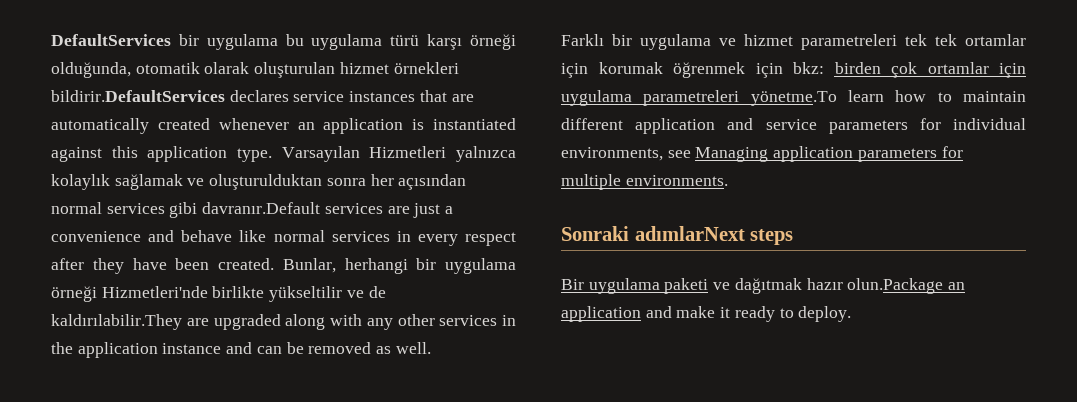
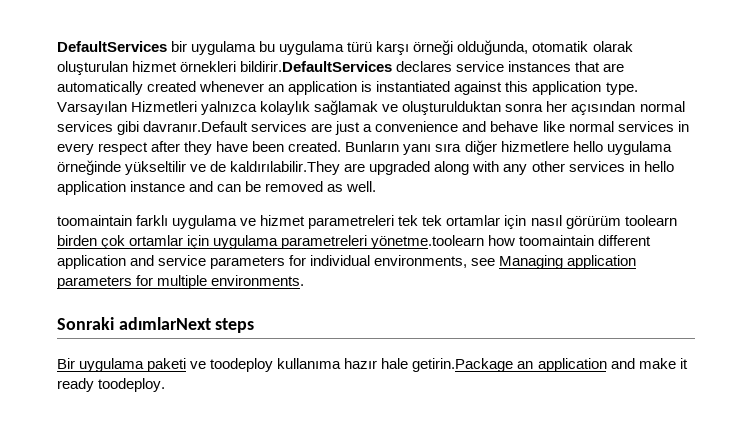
[282,258,516,274] [51,286,265,302] Bunlar, herhangi bir uygulama örneği Hizmetleri'nde birlikte -> [345,140,672,155] [57,160,121,175] Bunların yanı sıra diğer hizmetlere hello uygulama örneğinde
[51,342,73,354] the -> [643,161,674,172] hello
[561,34,632,46] Farklı bir -> [57,215,169,226] toomaintain farklı
[598,62,824,78] korumak öğrenmek için bkz: -> [530,215,677,229] nasıl görürüm toolearn
[750,90,1026,106] yönetme.To learn how to maintain -> [371,235,595,249] yönetme.toolearn how toomaintain
[734,278,944,294] dağıtmak hazır olun.Package -> [210,358,514,372] toodeploy kullanıma hazır hale getirin.Package
[779,306,852,322] to deploy. -> [98,378,166,392] toodeploy.

